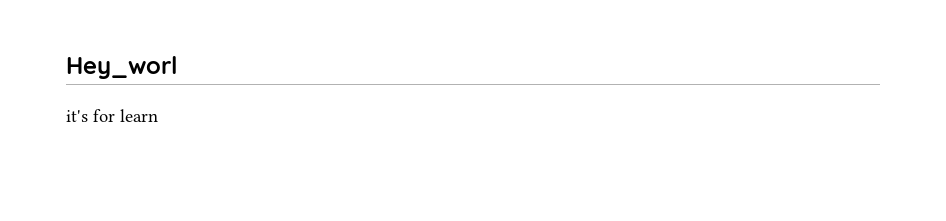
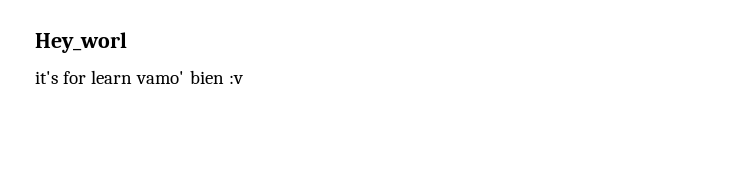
(158, 115) none -> [136,70,244,84] vamo' bien :v

